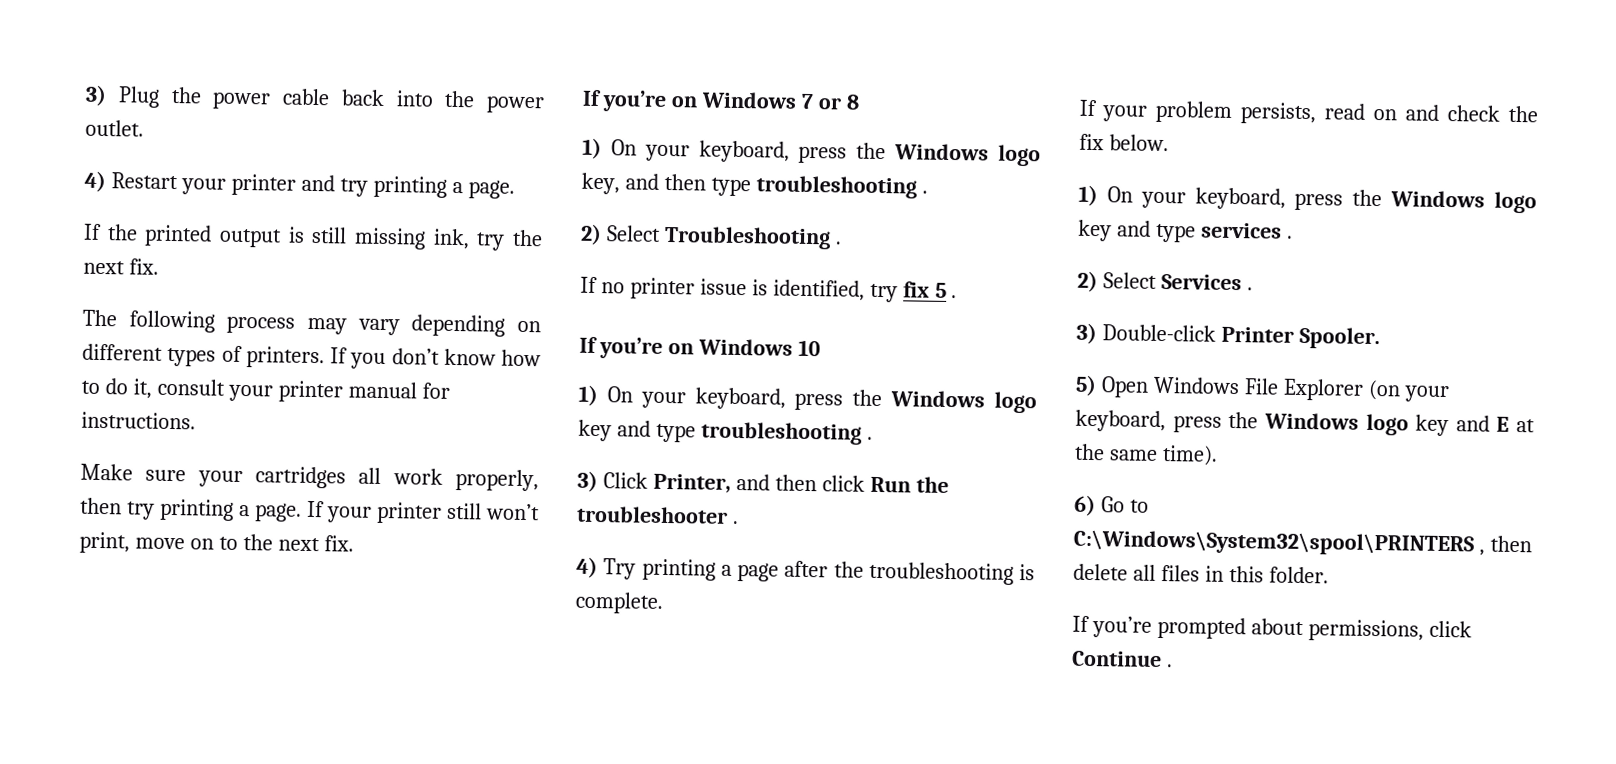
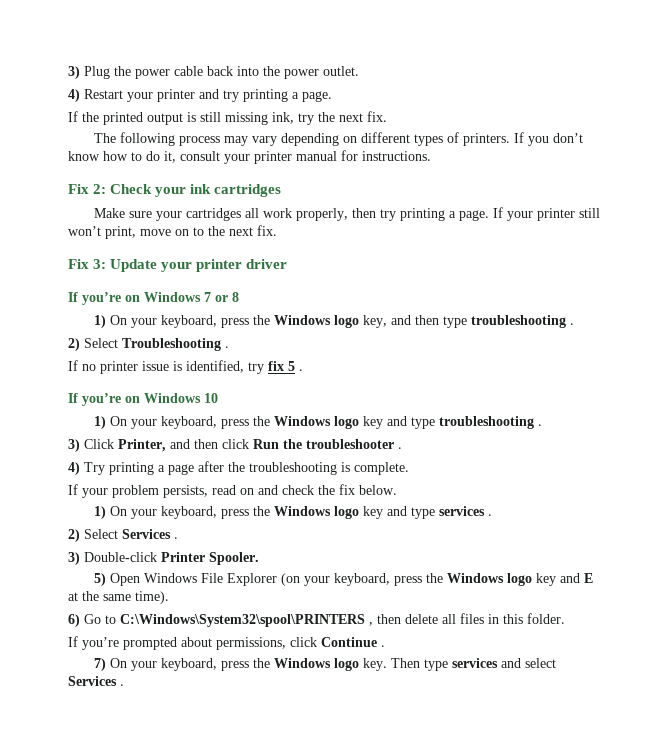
(196, 420) none -> [68,184,282,197] // Fix 2: Check your ink cartridges
(354, 543) none -> [68,259,288,272] // Fix 3: Update your printer driver
(1173, 666) none -> [94,658,557,671] [68,676,124,686] // 7) On your keyboard, press the Windows logo key. Then type services and select Services .

